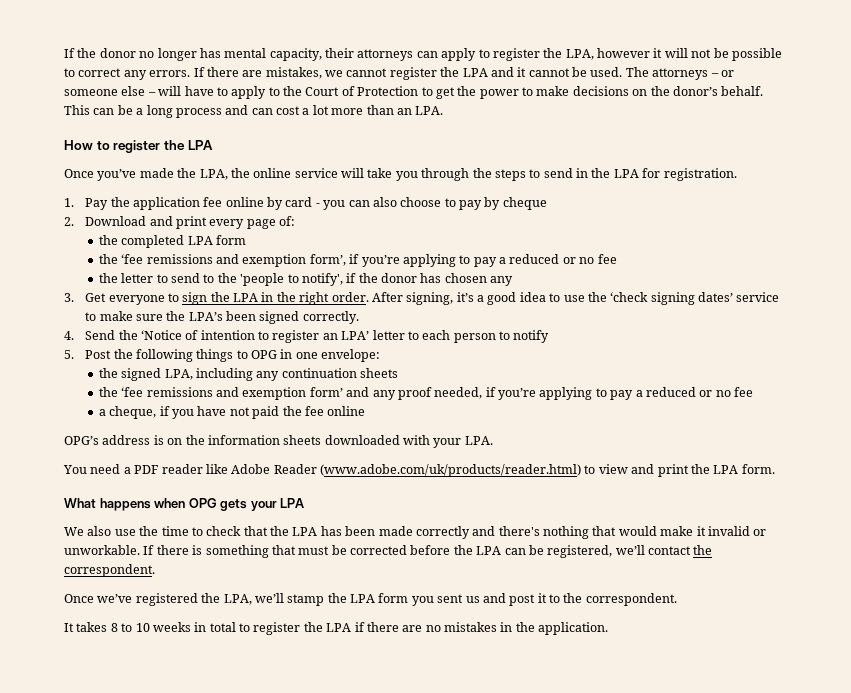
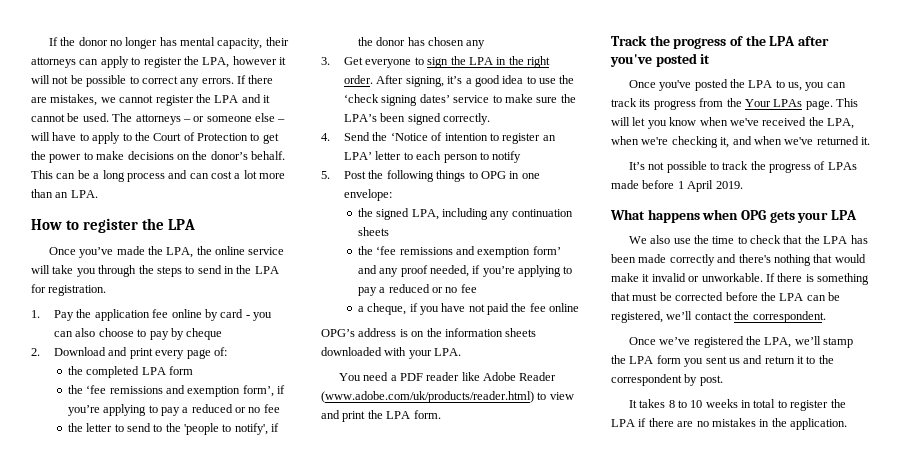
(775, 469) none -> [611,35,829,49] [610,53,711,67] [628,79,846,91] [611,98,858,110] [611,117,854,129] [611,136,870,148] [628,161,857,173] [611,180,743,192] // Track the progress of the LPA after you've posted it // Once you've posted the LPA to us, you can track its progress from the Your LPAs page. This will let you know when we've received the LPA, when we're checking it, and when we've returned it. // It’s not possible to track the progress of LPAs made before 1 April 2019.
[509,594,536,606] post -> [764,356,795,364] return
[585,593,677,606] correspondent. -> [611,374,723,386] correspondent by post.

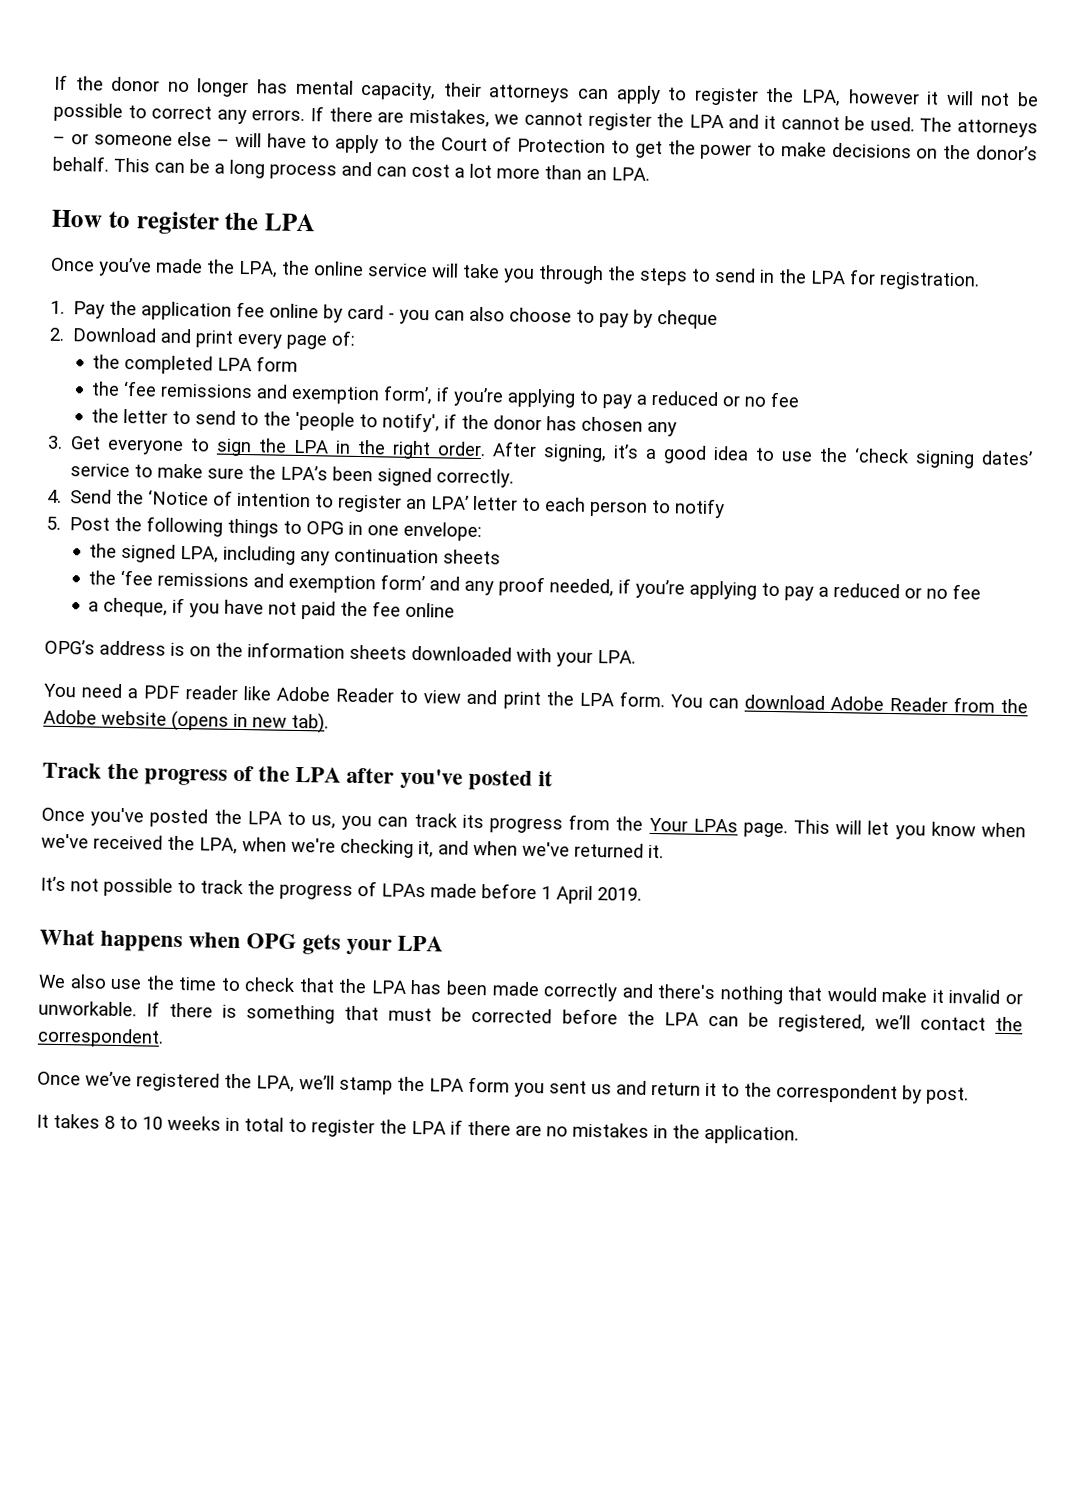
[321,391,534,403] (www.adobe.com/uk/products/reader.html) -> (395, 695) none
(441, 414) none -> [669,694,1028,714] [43,709,329,734] You can download Adobe Reader from the Adobe website (opens in new tab).

